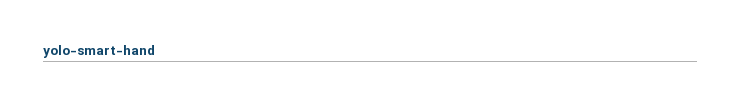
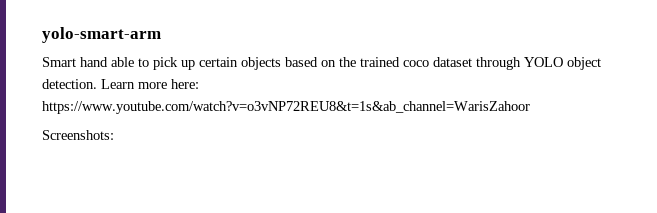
[43,45,155,58] yolo-smart-hand -> [42,27,161,43] [42,57,601,70] [42,79,199,89] [42,101,530,114] [42,130,114,140] yolo-smart-arm // Smart hand able to pick up certain objects based on the trained coco dataset through YOLO object detection. Learn more here: https://www.youtube.com/watch?v=o3vNP72REU8&t=1s&ab_channel=WarisZahoor // Screenshots:

